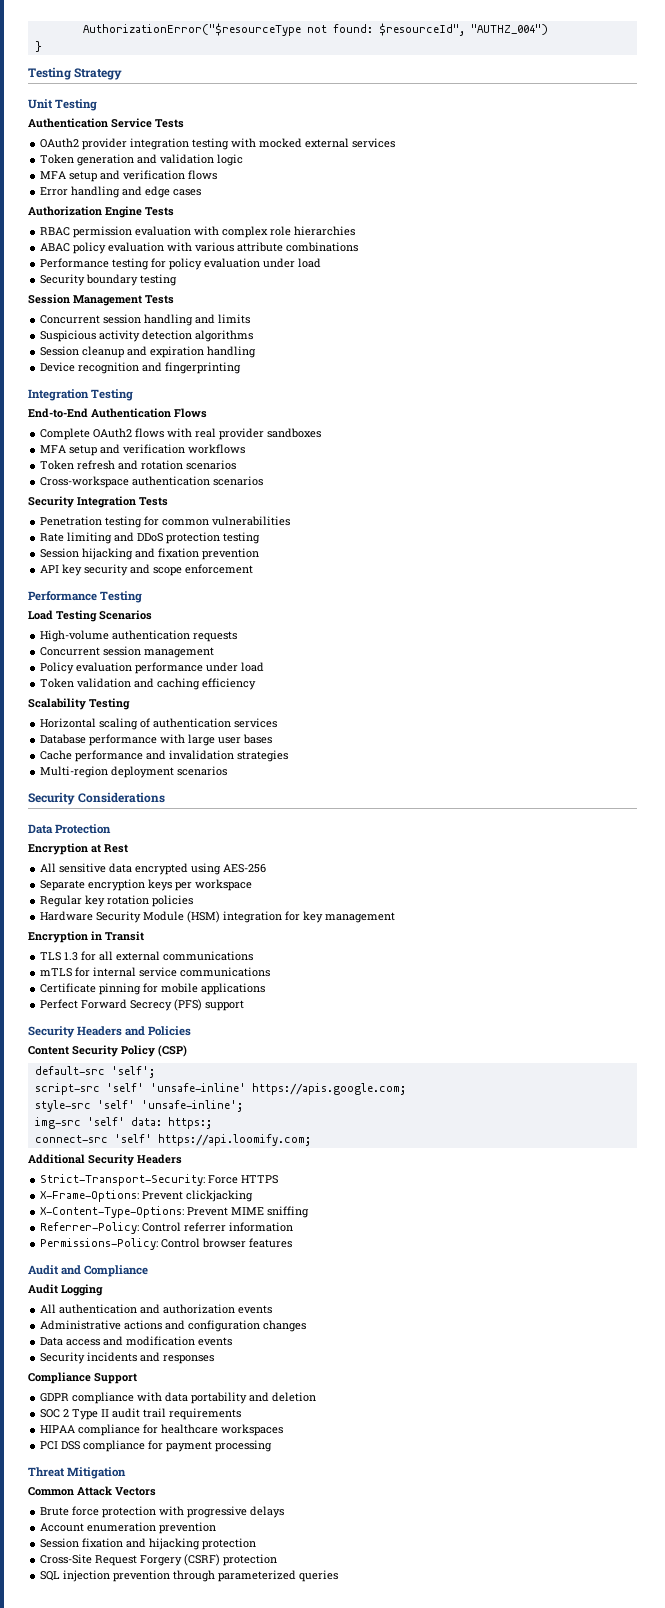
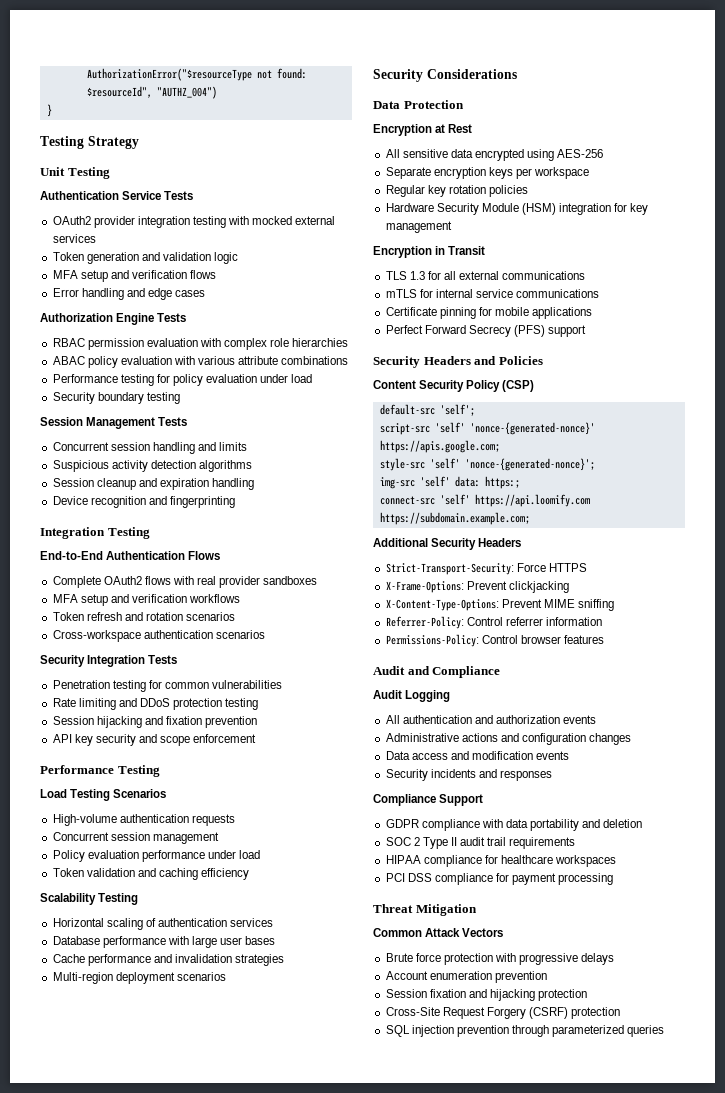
[149,1083,246,1092] 'unsafe-inline' -> [469,422,595,435] 'nonce-{generated-nonce}'
[140,1100,243,1112] 'unsafe-inline'; -> [464,458,595,471] 'nonce-{generated-nonce}';
[157,1134,311,1146] https://api.loomify.com; -> [474,494,590,507] [379,512,530,525] https://api.loomify.com https://subdomain.example.com;

